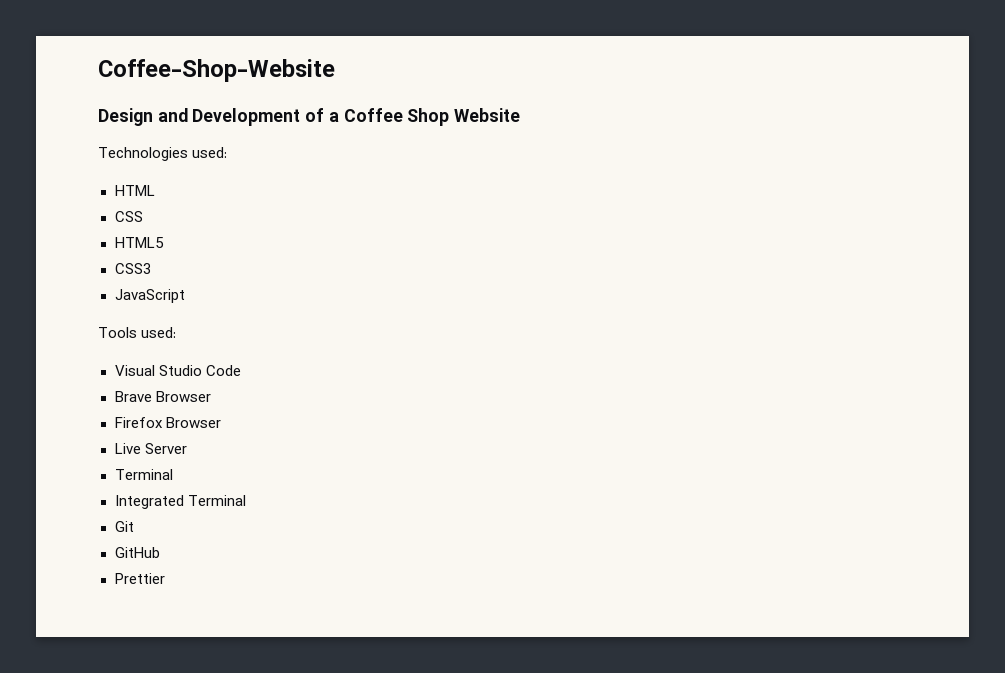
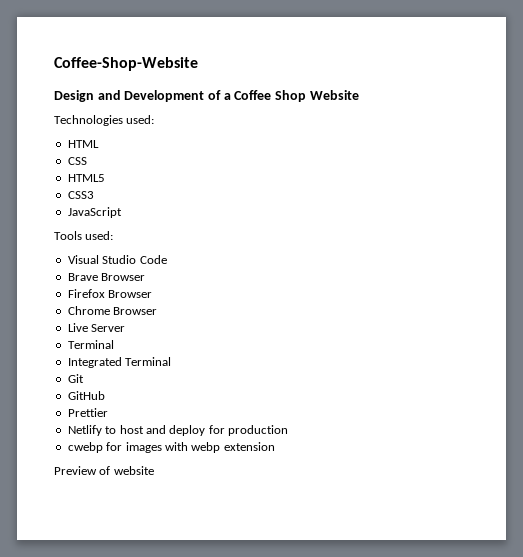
(221, 422) none -> [67,306,158,315] // Chrome Browser
(165, 578) none -> [67,425,288,436] [67,442,275,453] [54,466,154,475] // Netlify to host and deploy for production // cwebp for images with webp extension // Preview of website

